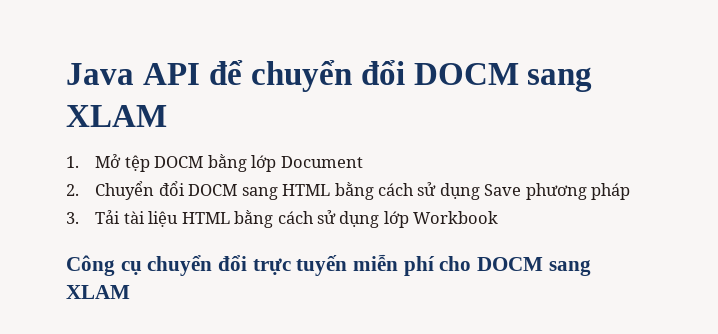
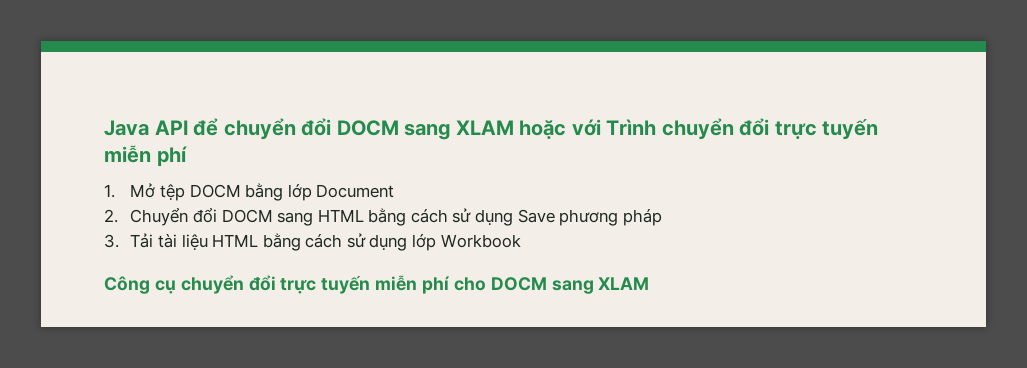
(167, 116) none -> [519,118,879,140] [104,145,187,167] hoặc với Trình chuyển đổi trực tuyến miễn phí

